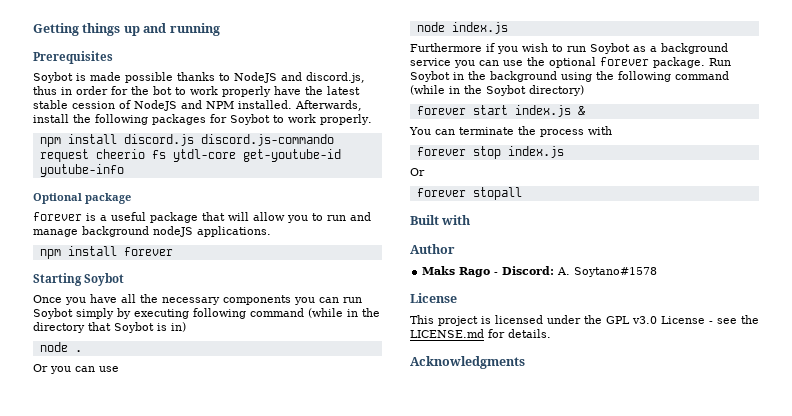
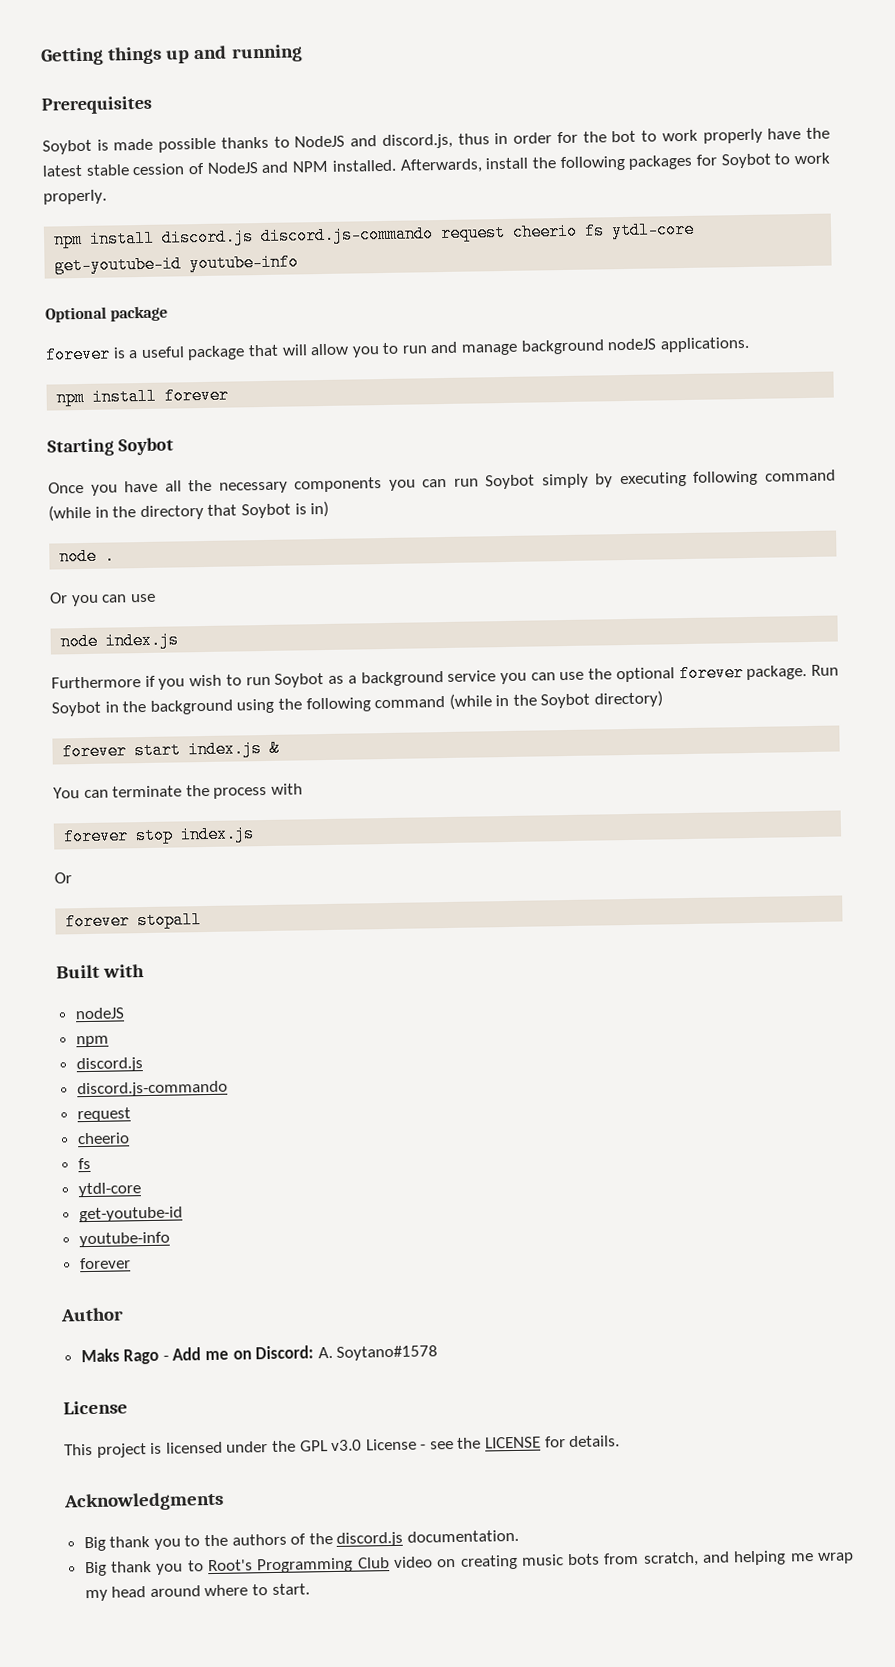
(472, 220) none -> [74,1007,125,1020] [75,1035,109,1048] [75,1057,143,1073] [76,1080,228,1098] [76,1107,131,1123] [76,1132,130,1145] [77,1157,91,1170] [77,1182,141,1198] [78,1206,183,1223] [78,1231,170,1248] [78,1257,131,1270] // nodeJS // npm // discord.js // discord.js-commando // request // cheerio // fs // ytdl-core // get-youtube-id // youtube-info // forever
(499, 273) none -> [172,1347,252,1361] Add me on
[410,329,484,338] LICENSE.md -> [485,1436,542,1449] LICENSE
(525, 362) none -> [83,1529,520,1552] [84,1550,854,1577] [84,1583,310,1602] // Big thank you to the authors of the discord.js documentation. // Big thank you to Root's Programming Club video on creating music bots from scratch, and helping me wrap my head around where to start.

